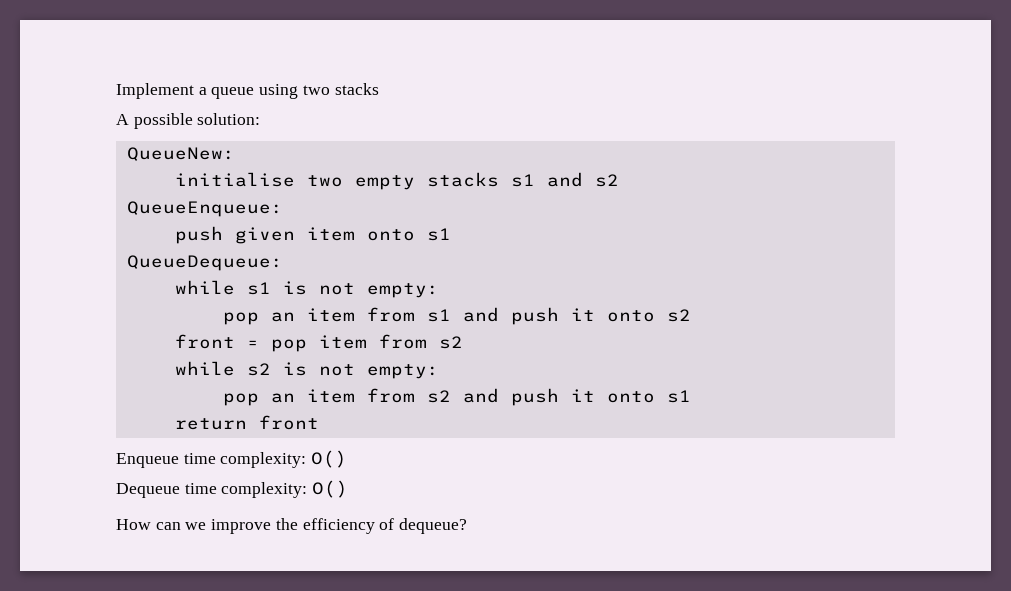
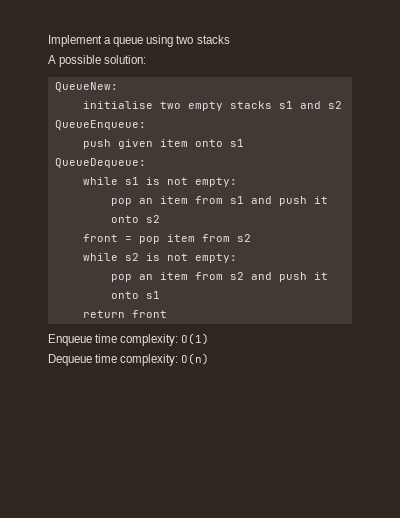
[311,450,348,468] O() -> [181,333,210,345] O(1)
[312,480,349,498] [116,518,468,534] O() // How can we improve the efficiency of dequeue? -> [181,353,210,365] O(n)

